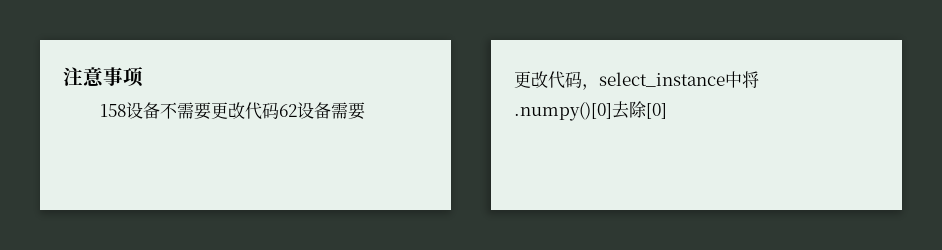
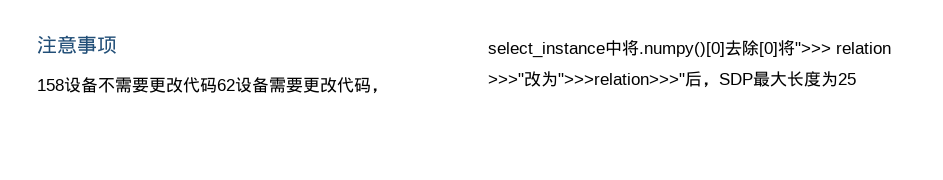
(667, 111) none -> [778,40,891,56] [488,71,856,88] 将">>> relation >>>"改为">>>relation>>>"后，SDP最大长度为25

